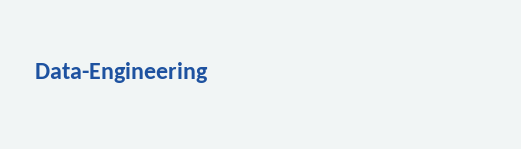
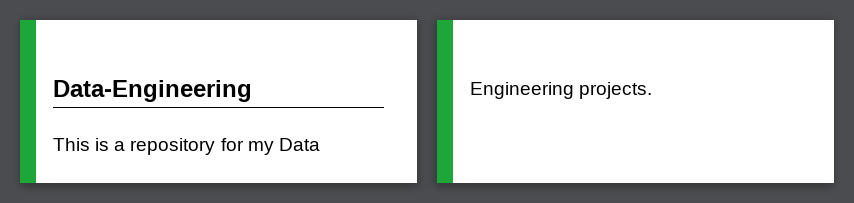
(208, 72) none -> [53,138,320,155] [470,82,653,99] // This is a repository for my Data Engineering projects.

